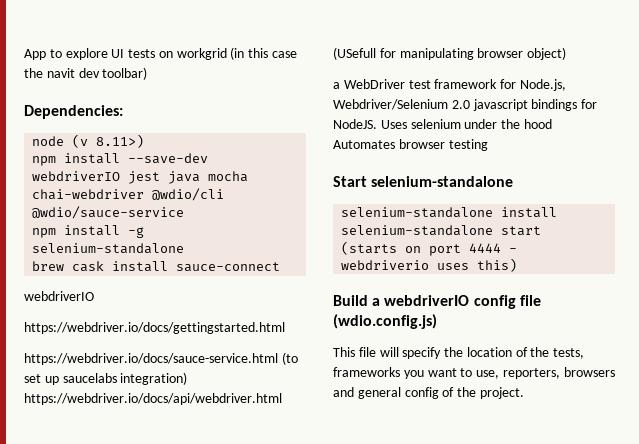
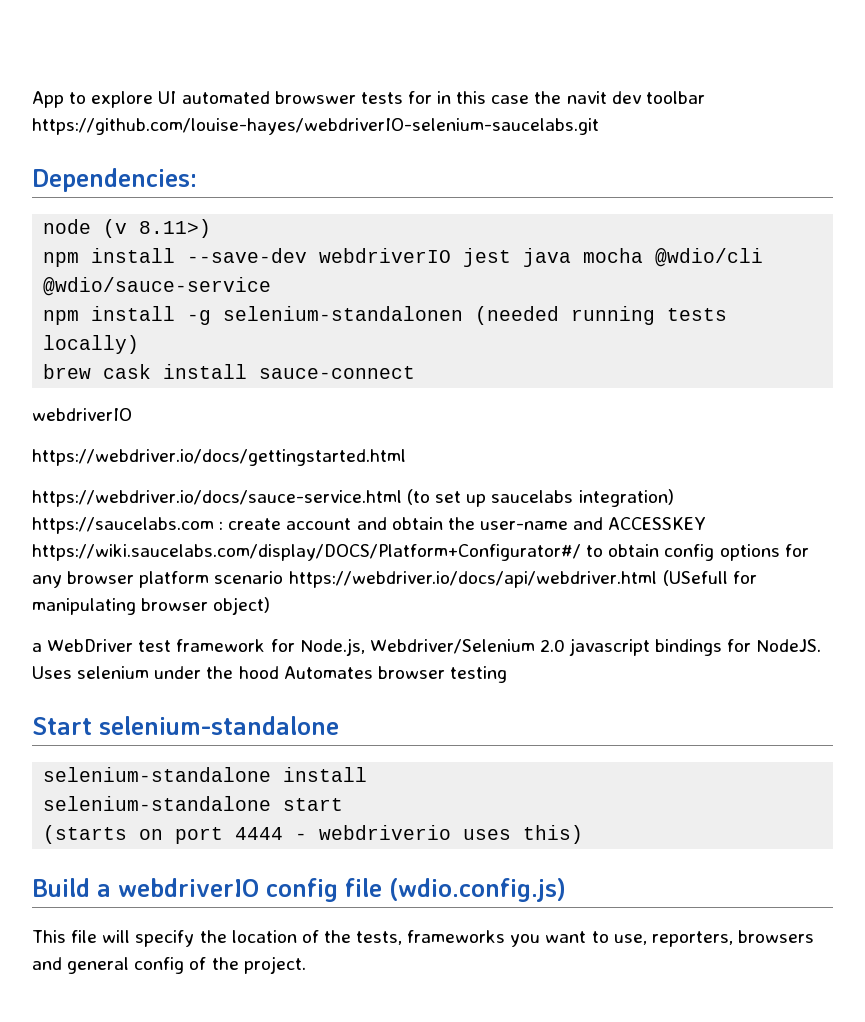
[128,47,245,60] tests on workgrid (in -> [181,91,452,104] automated browswer tests for in
[102,67,148,80] toolbar) -> [645,91,705,104] [32,118,599,135] toolbar https://github.com/louise-hayes/webdriverIO-selenium-saucelabs.git
[32,189,145,200] chai-webdriver -> (644, 255) none
[32,243,185,254] selenium-standalone -> [223,306,728,325] [43,335,140,354] selenium-standalonen (needed running tests locally)
(188, 378) none -> [32,517,707,534] [32,544,809,561] [32,571,284,588] https://saucelabs.com : create account and obtain the user-name and ACCESSKEY https://wiki.saucelabs.com/display/DOCS/Platform+Configurator#/ to obtain config options for any browser platform scenario

